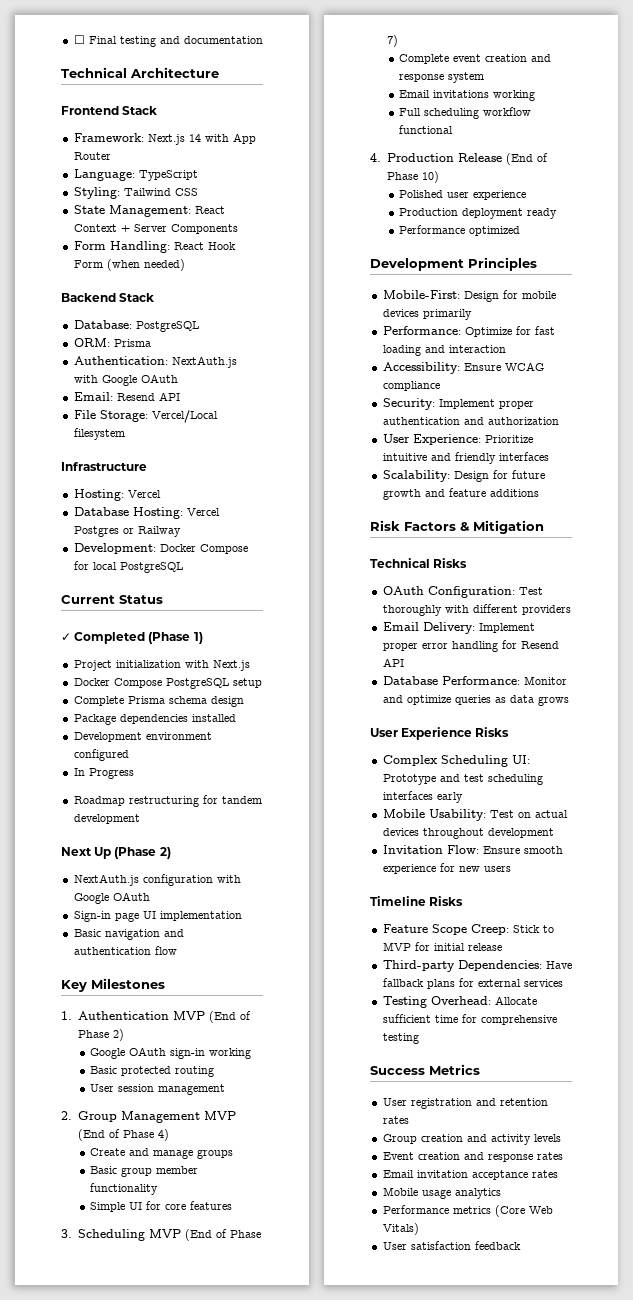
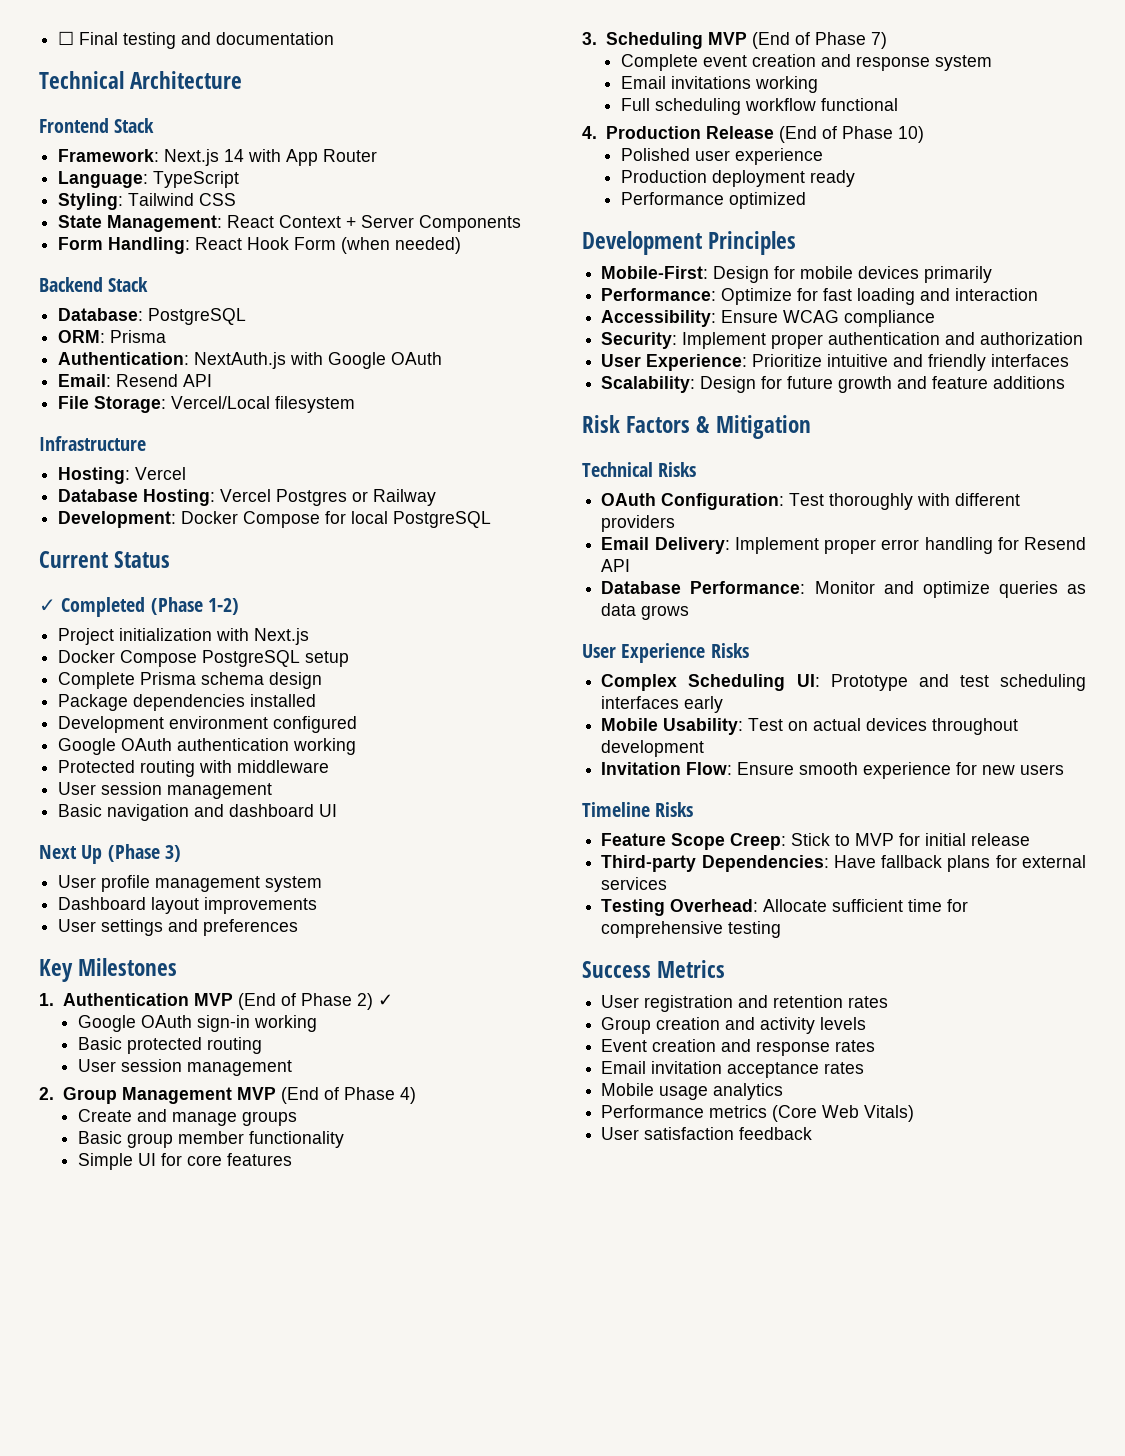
[193,632,203,644] 1) -> [207,598,239,615] 1-2)
[73,768,134,779] [73,795,262,807] [73,814,140,824] [61,847,171,859] [73,874,241,886] [73,892,150,904] [73,911,242,922] [73,929,184,940] [73,946,177,955] In Progress // Roadmap restructuring for tandem development // Next Up (Phase 2) // NextAuth.js configuration with Google OAuth // Sign-in page UI implementation // Basic navigation and authentication flow -> [58,738,357,755] [58,760,330,777] [58,782,273,799] [58,804,338,821] [39,844,181,864] [58,875,323,892] [58,897,318,914] [58,919,299,936] Google OAuth authentication working // Protected routing with middleware // User session management // Basic navigation and dashboard UI // Next Up (Phase 3) // User profile management system // Dashboard layout improvements // User settings and preferences
(124, 1035) none -> [377,994,393,1006] ✓

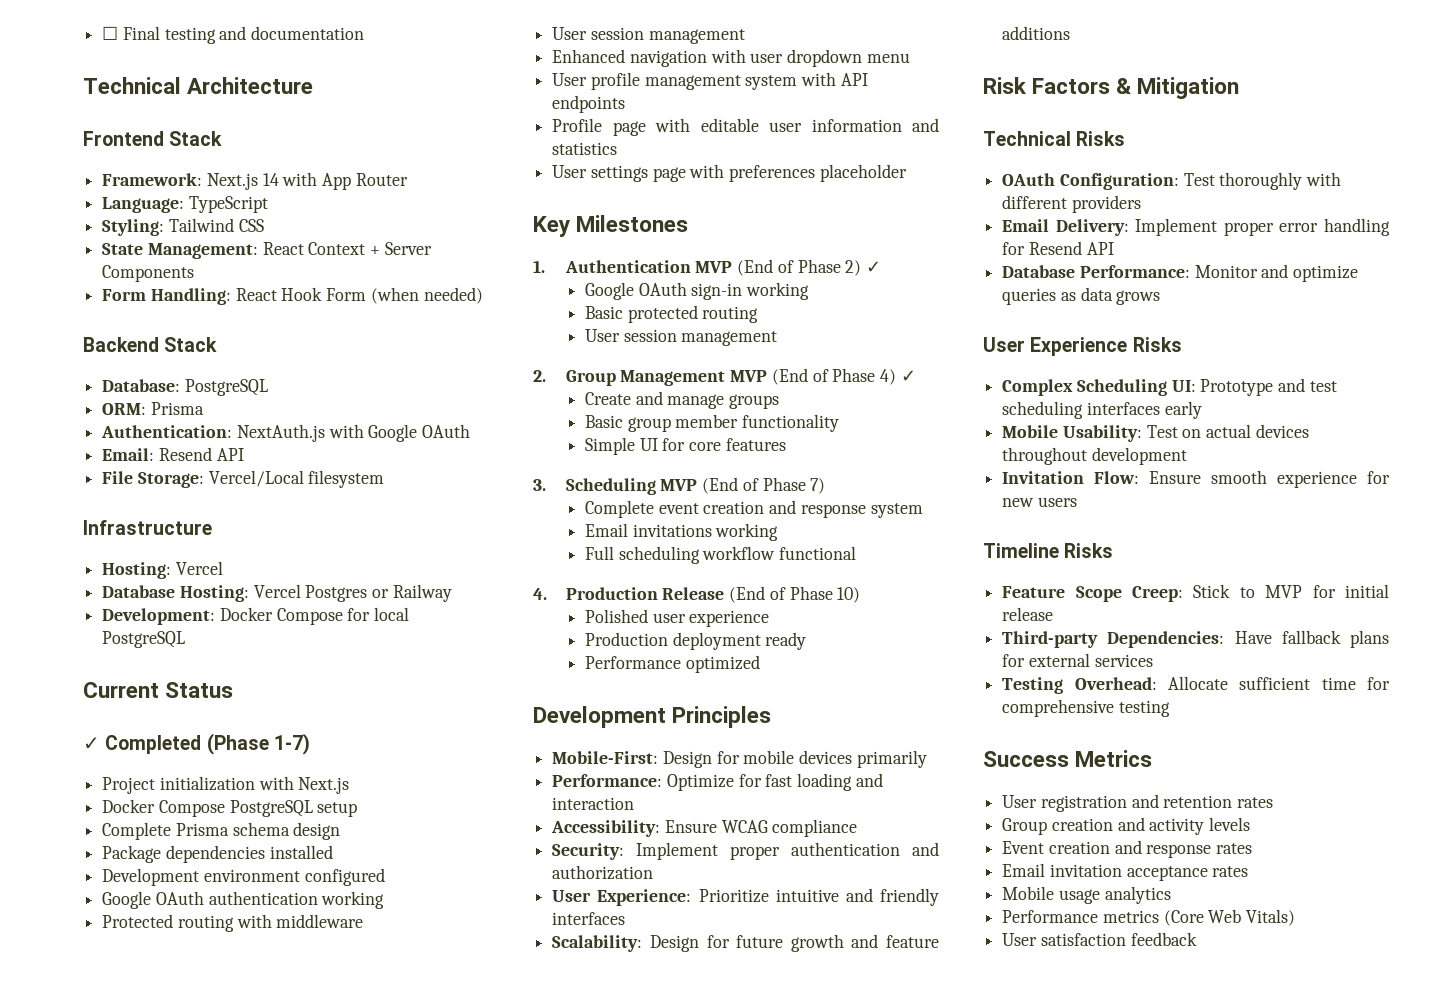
[207,598,239,615] 1-2) -> [273,733,310,755] 1-7)
[58,804,338,821] [39,844,181,864] [58,875,323,892] [58,897,318,914] Basic navigation and dashboard UI // Next Up (Phase 3) // User profile management system // Dashboard layout improvements -> [552,49,910,67] [552,72,868,90] [552,95,626,113] [552,118,939,136] [552,142,618,155] Enhanced navigation with user dropdown menu // User profile management system with API endpoints // Profile page with editable user information and statistics
[168,919,199,932] and -> [652,164,725,182] page with
(299, 927) none -> [819,164,907,182] placeholder
(416, 1095) none -> [900,370,916,382] ✓

